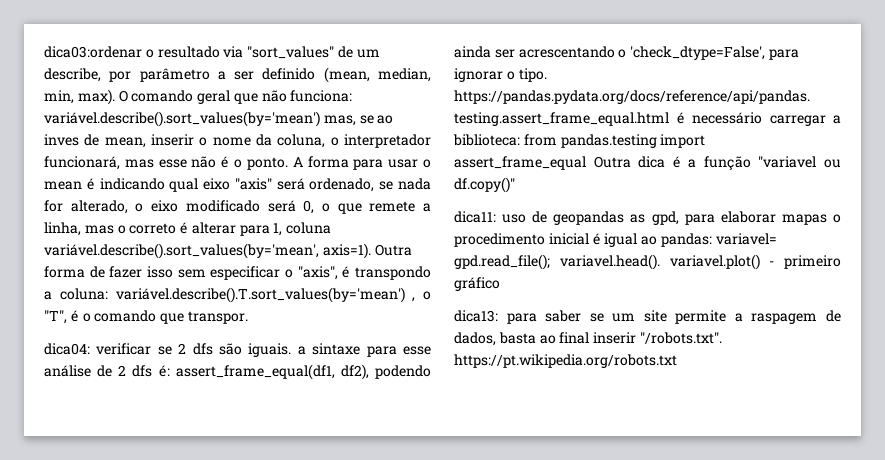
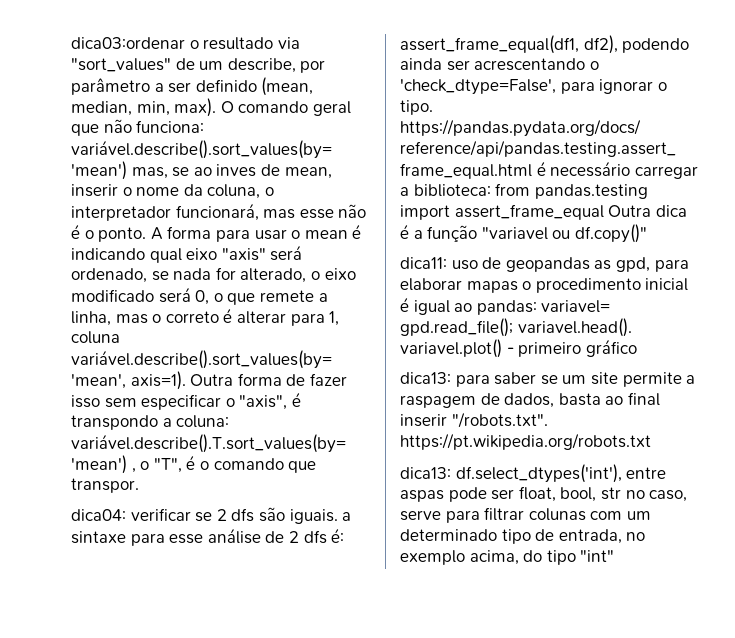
(677, 361) none -> [400,464,667,483] [400,486,688,502] [400,507,651,523] [400,529,646,544] [400,550,615,565] // dica13: df.select_dtypes('int'), entre aspas pode ser float, bool, str no caso, serve para filtrar colunas com um determinado tipo de entrada, no exemplo acima, do tipo "int"

